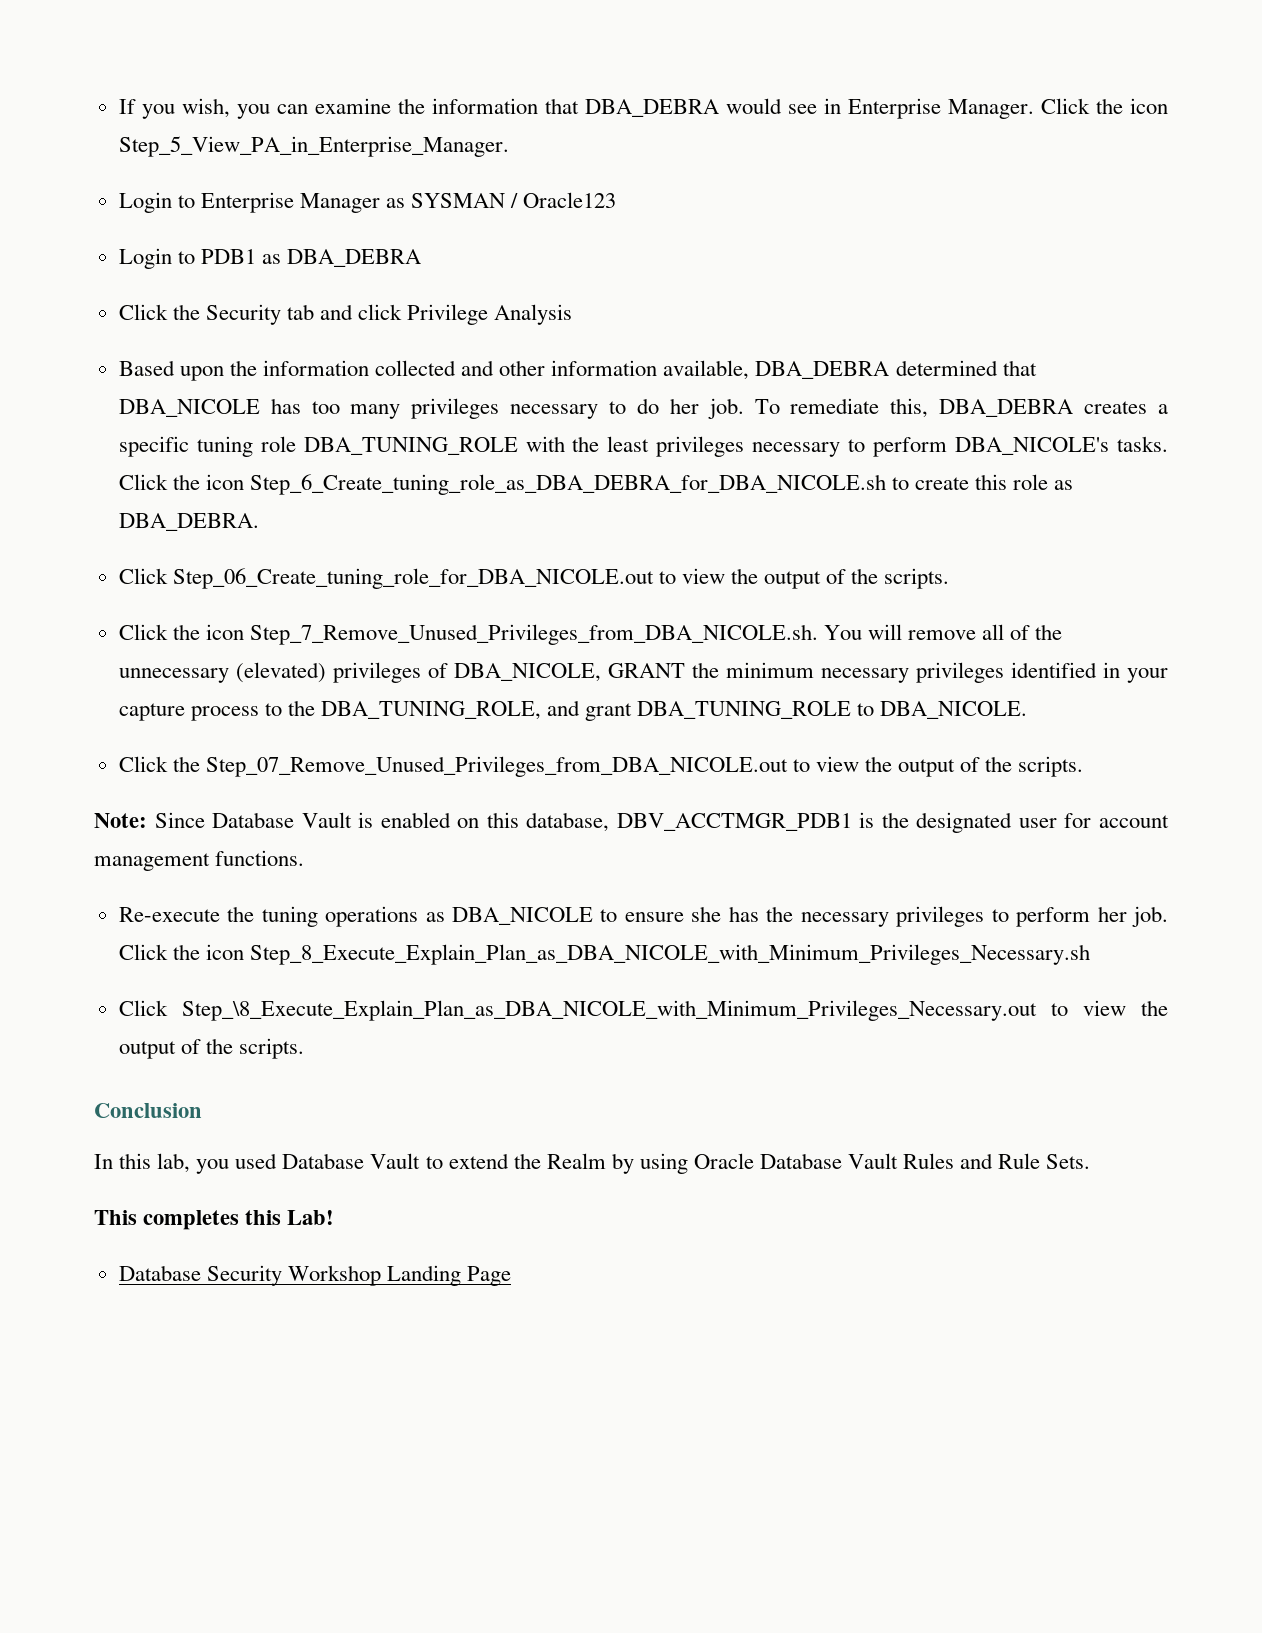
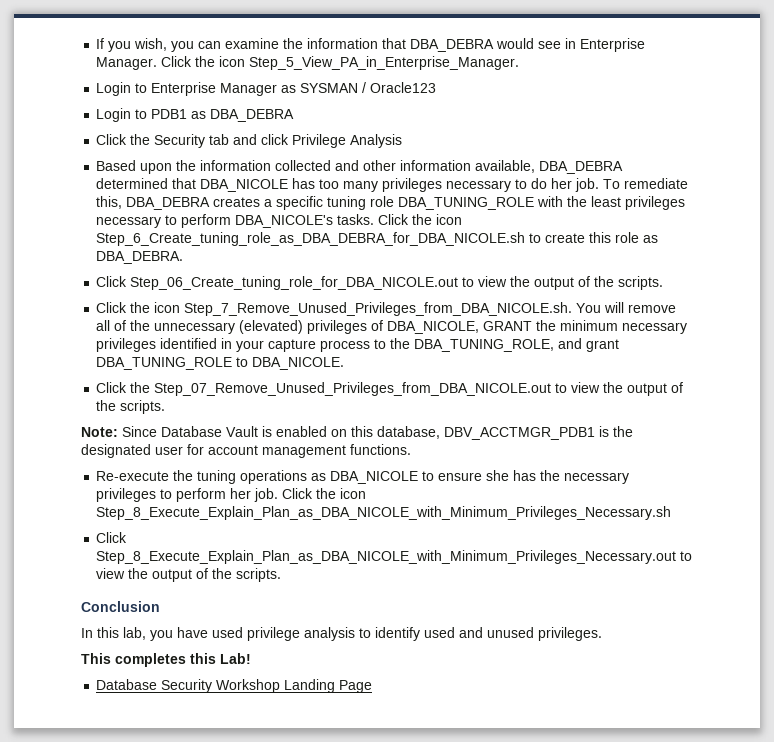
[181,1000,1037,1021] Step_\8_Execute_Explain_Plan_as_DBA_NICOLE_with_Minimum_Privileges_Necessary.out -> [96,550,677,564] Step_8_Execute_Explain_Plan_as_DBA_NICOLE_with_Minimum_Privileges_Necessary.out
[235,1153,1091,1174] used Database Vault to extend the Realm by using Oracle Database Vault Rules and Rule Sets. -> [177,627,602,641] have used privilege analysis to identify used and unused privileges.

